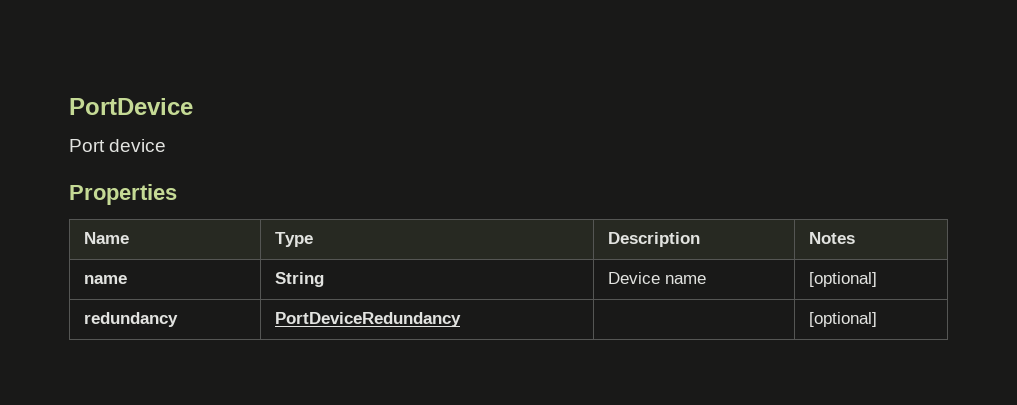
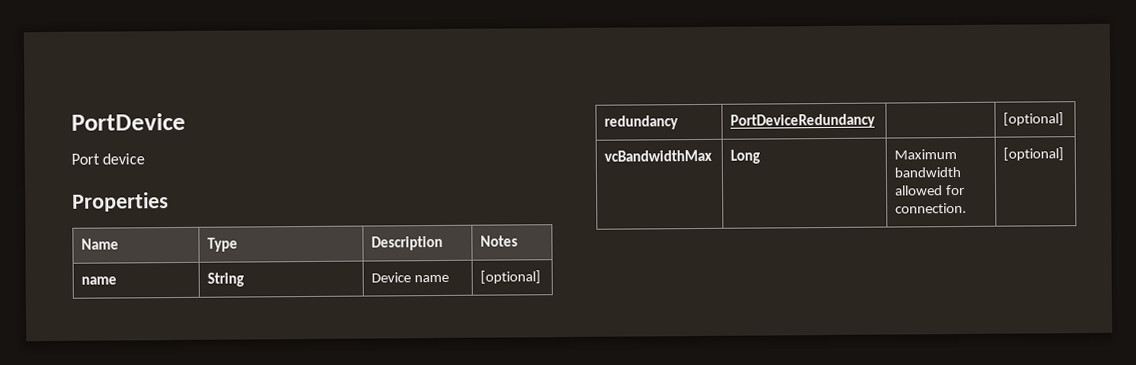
(877, 319) none -> [604,149,713,162] [730,149,761,164] [894,149,958,160] [894,166,962,178] [895,184,966,196] [895,202,968,214] [1003,147,1065,161] // vcBandwidthMax | Long | Maximum bandwidth allowed for connection. | [optional]

